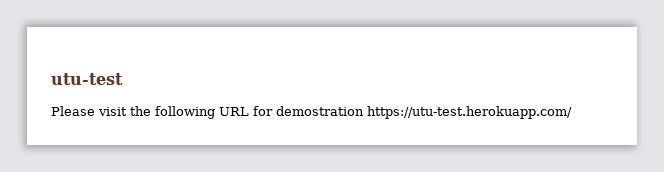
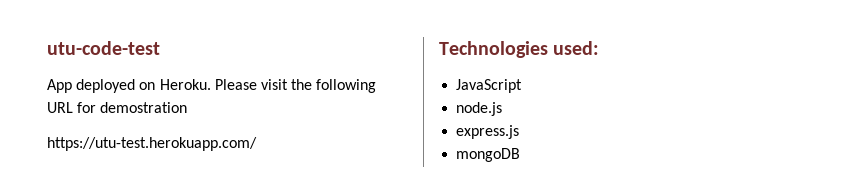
[51,73,123,85] utu-test // -> [47,41,160,55] [47,79,211,93] utu-code-test // App deployed on Heroku.
(364, 111) none -> (188, 107) //
(572, 112) none -> [439,41,600,58] [456,79,523,93] [456,102,503,116] [456,125,520,139] [456,148,521,162] // Technologies used: // JavaScript // node.js // express.js // mongoDB

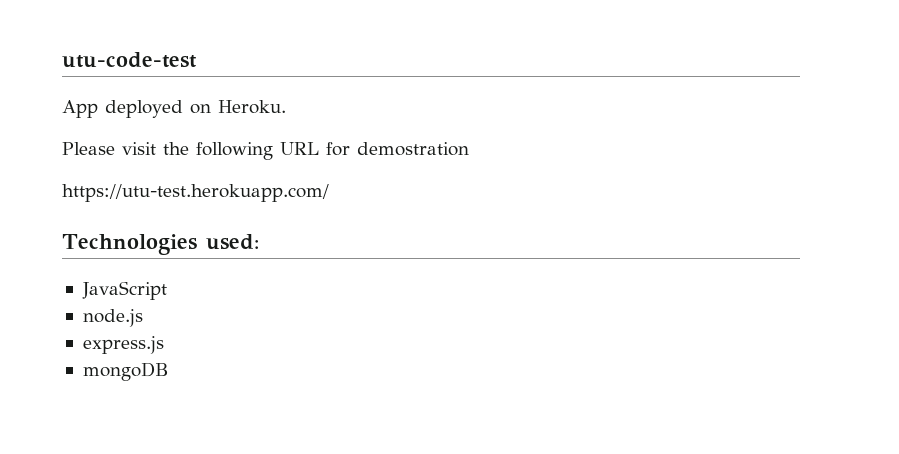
(211, 84) none -> (286, 107) //

